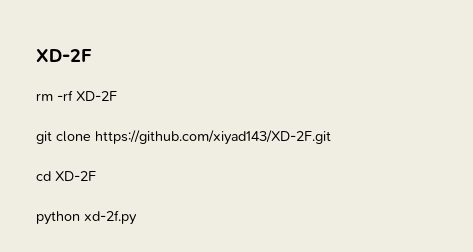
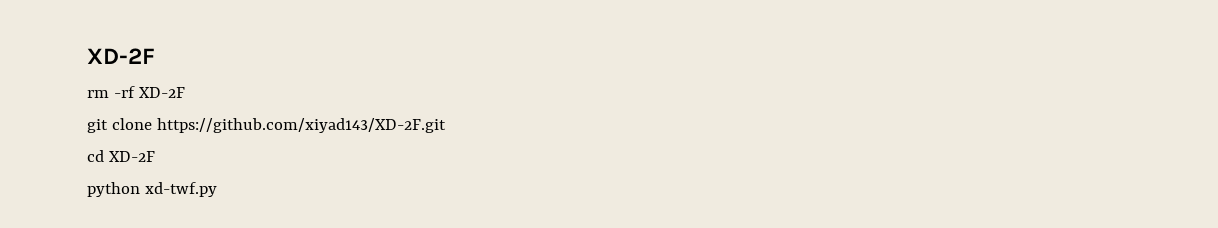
[84,210,137,225] xd-2f.py -> [144,182,217,197] xd-twf.py

